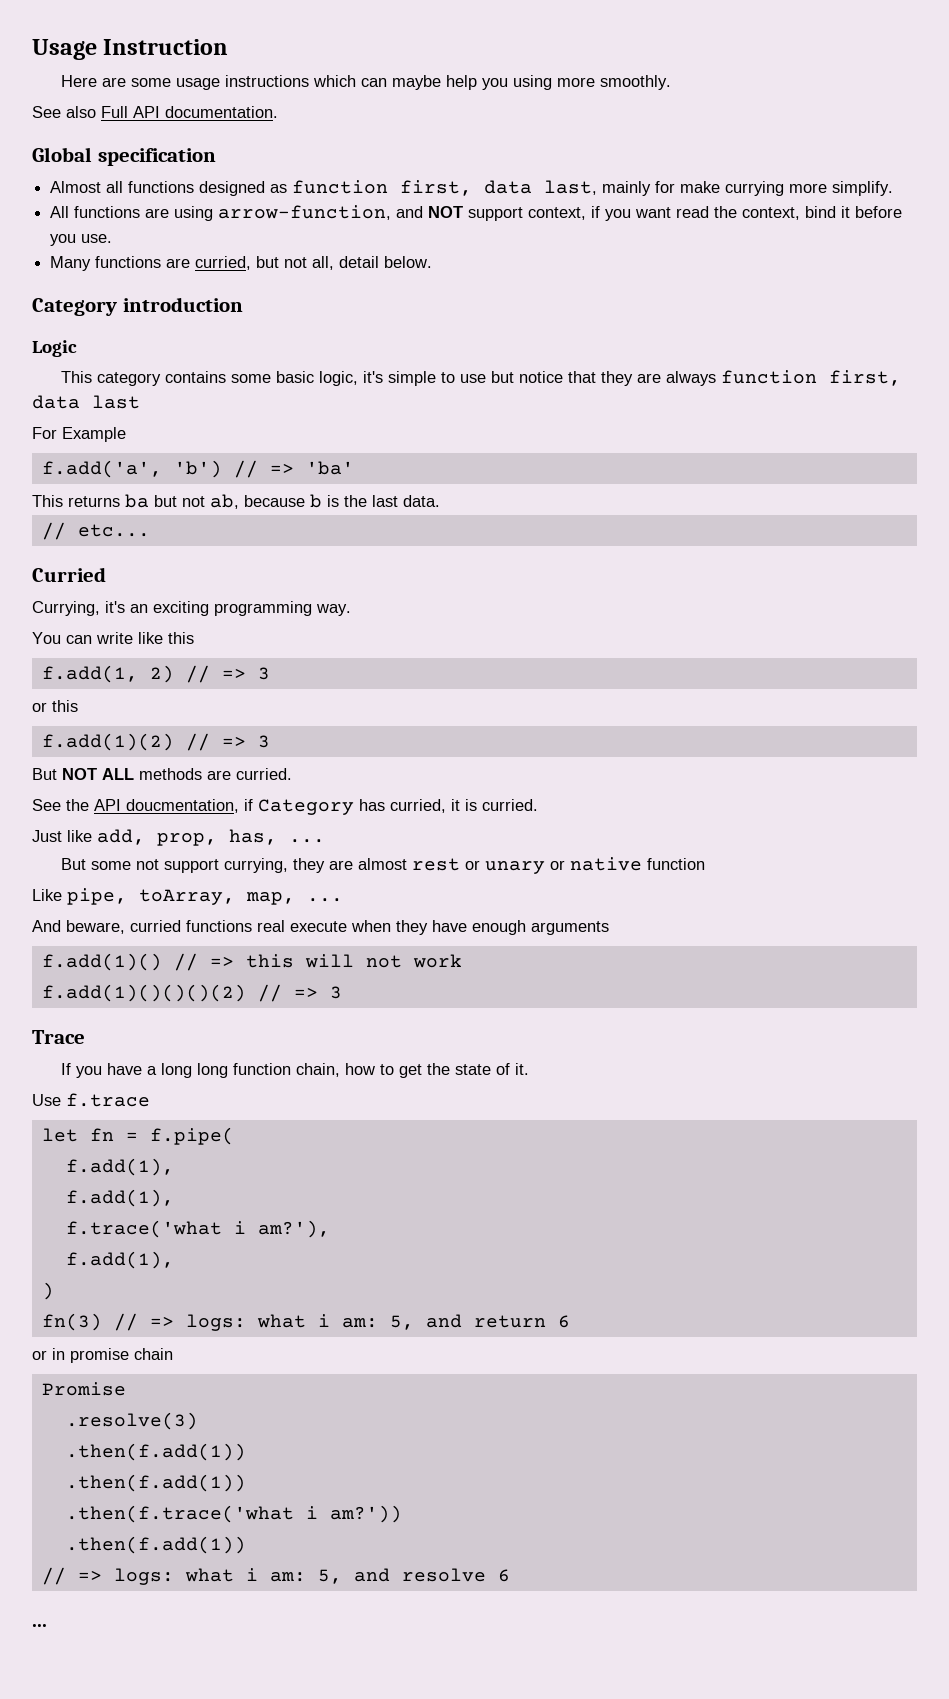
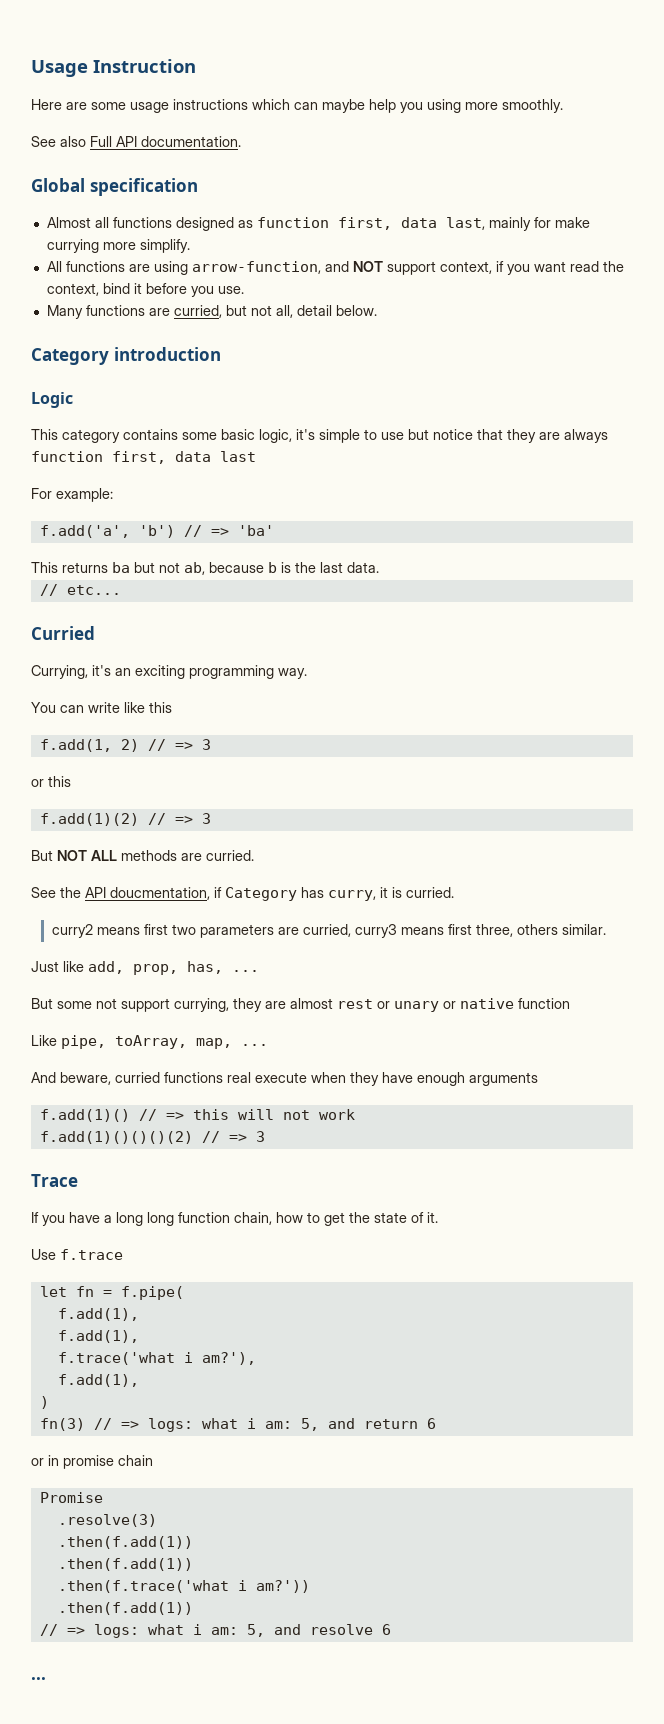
[62,427,126,442] Example -> [56,488,113,502] example:
[390,799,446,813] curried, -> [328,890,376,901] curry,
(538, 805) none -> [51,924,606,938] // curry2 means first two parameters are curried, curry3 means first three, others similar.

